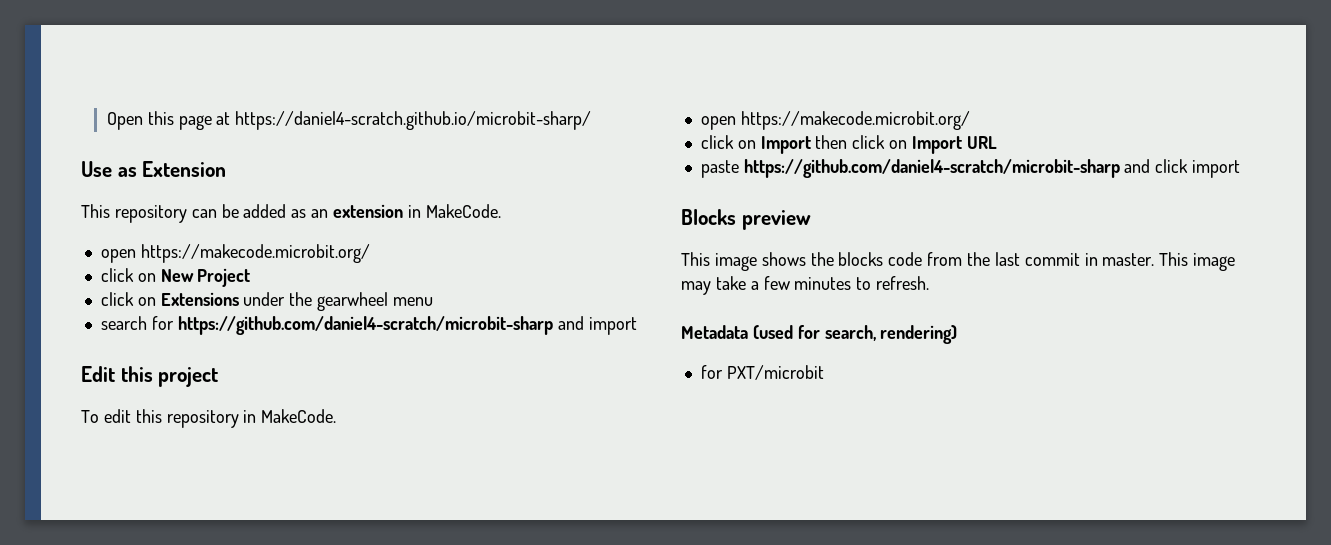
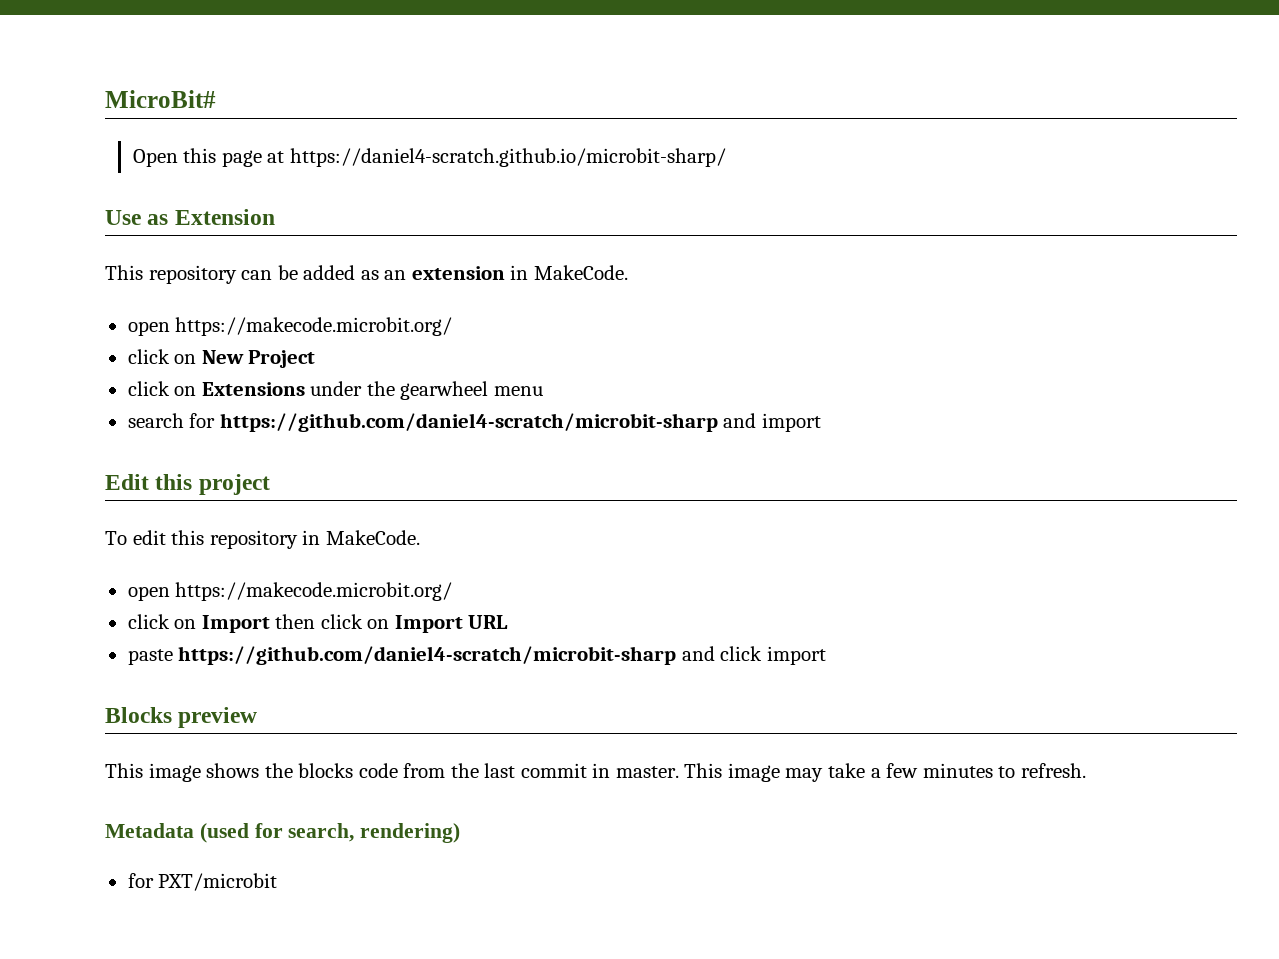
(106, 121) none -> [105,90,216,108] MicroBit# //

